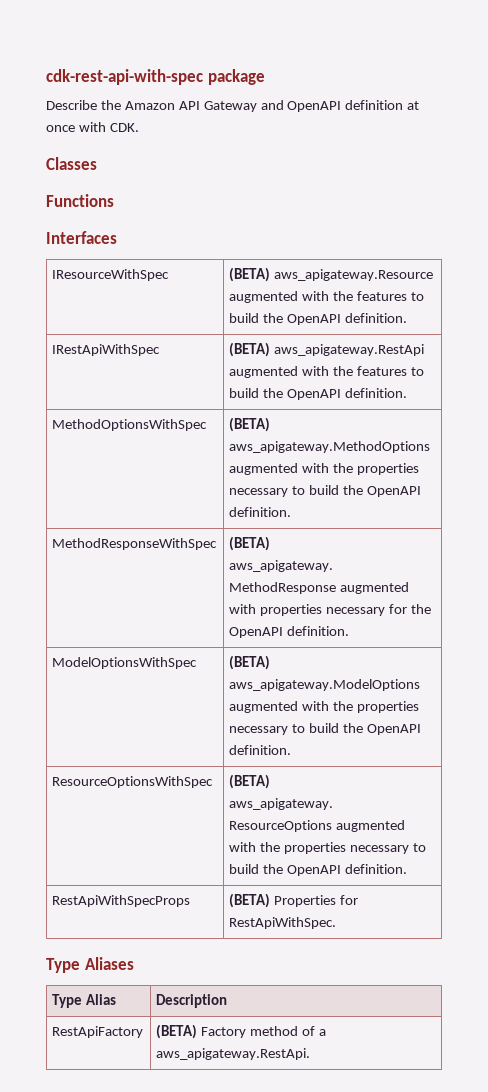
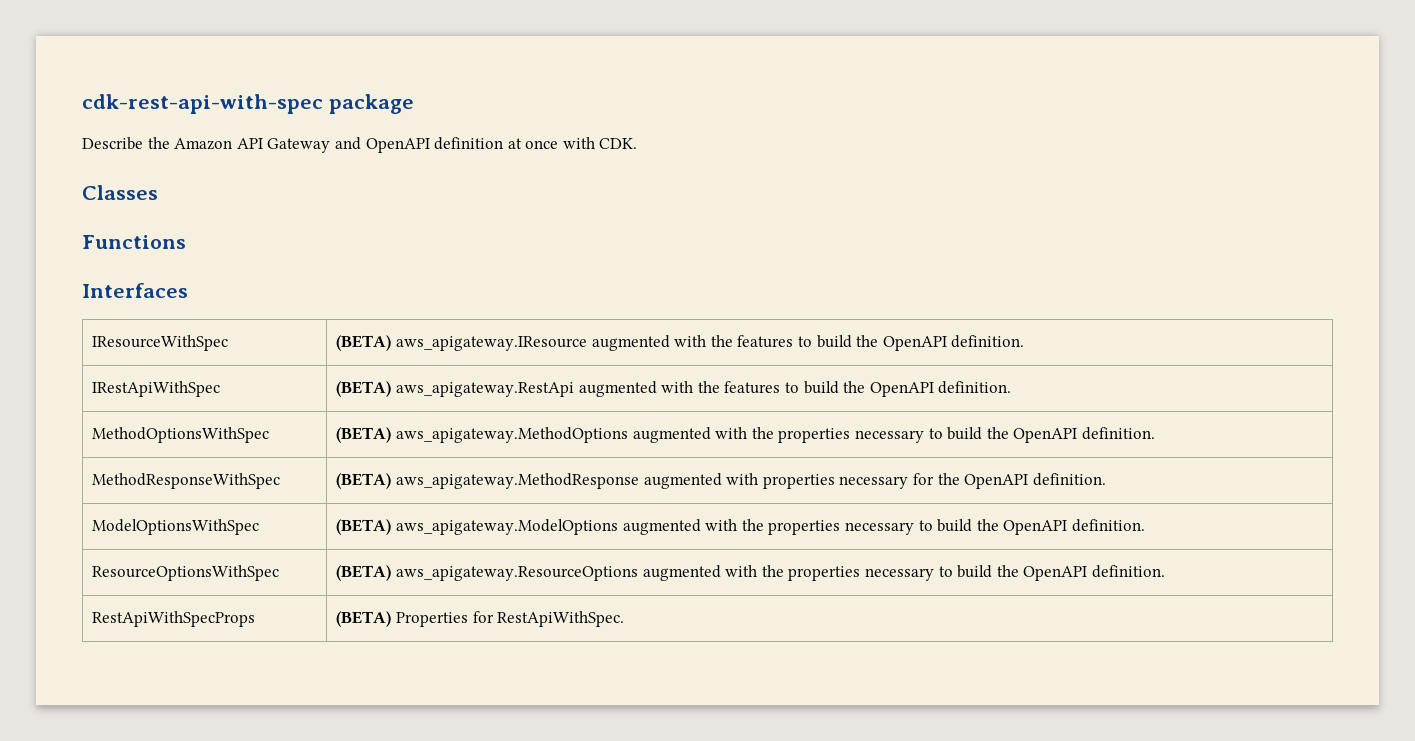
[274,269,434,281] aws_apigateway.Resource -> [396,336,588,351] aws_apigateway.IResource
[46,957,134,973] [52,994,117,1008] [156,994,228,1008] [52,1026,144,1038] [156,1024,327,1039] [156,1048,311,1060] // Type Aliases // Type Alias | Description // RestApiFactory | (BETA) Factory method of a aws_apigateway.RestApi. -> (625, 619) none

